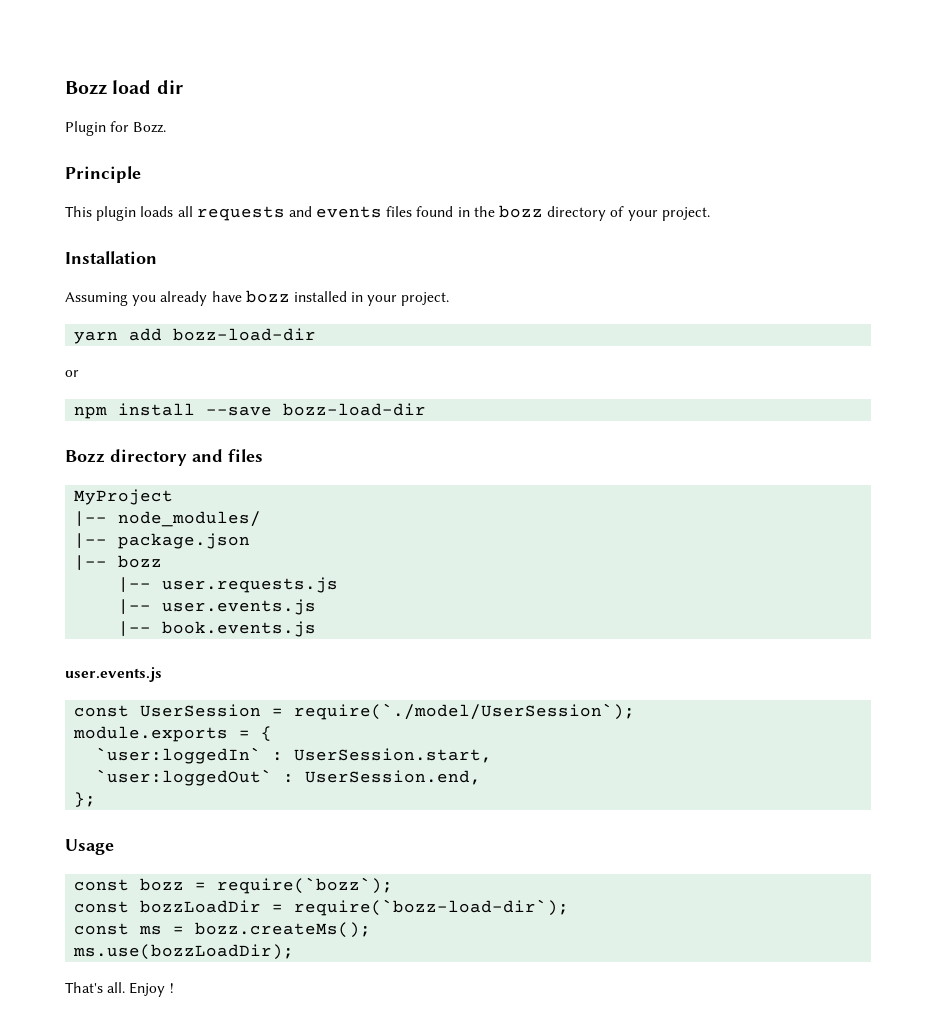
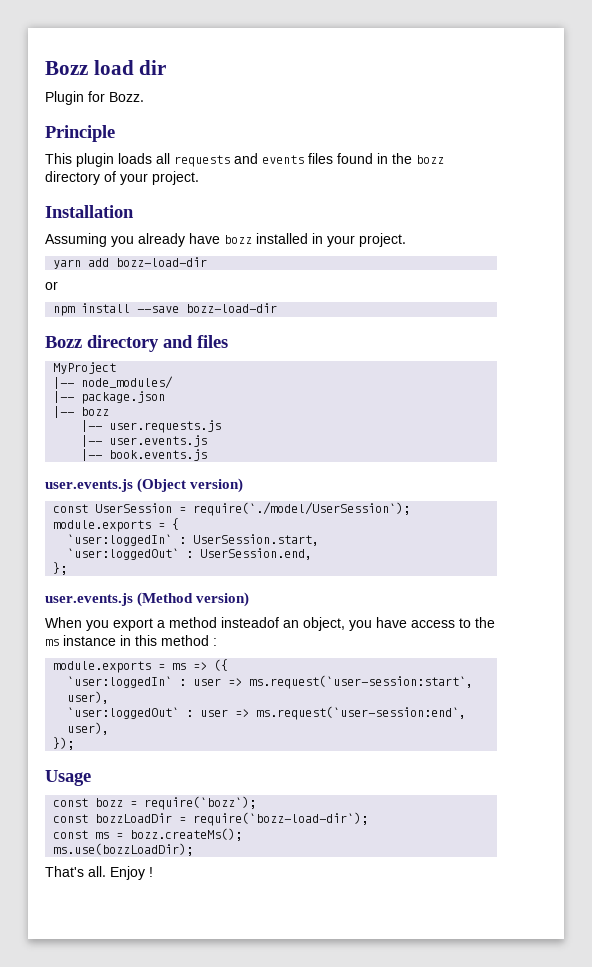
(162, 674) none -> [137,478,244,493] (Object version)
(97, 799) none -> [45,592,250,607] [45,617,495,631] [45,635,217,646] [53,659,229,673] [67,675,474,689] [67,691,110,704] [67,706,467,720] [67,722,110,735] [53,737,75,750] // user.events.js (Method version) // When you export a method insteadof an object, you have access to the ms instance in this method : // module.exports = ms => ({ // `user:loggedIn` : user => ms.request(`user-session:start`, user), // `user:loggedOut` : user => ms.request(`user-session:end`, user), // });

